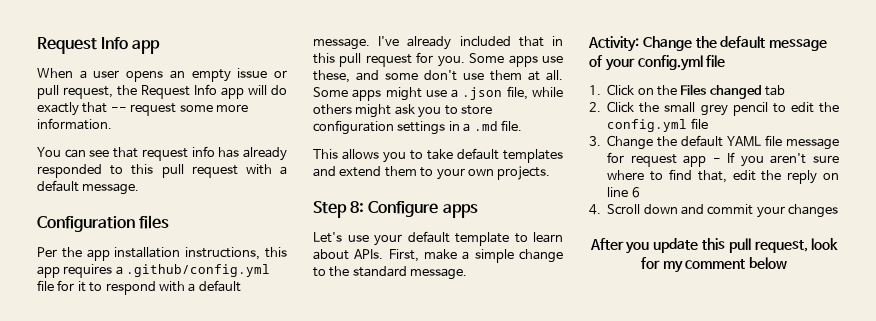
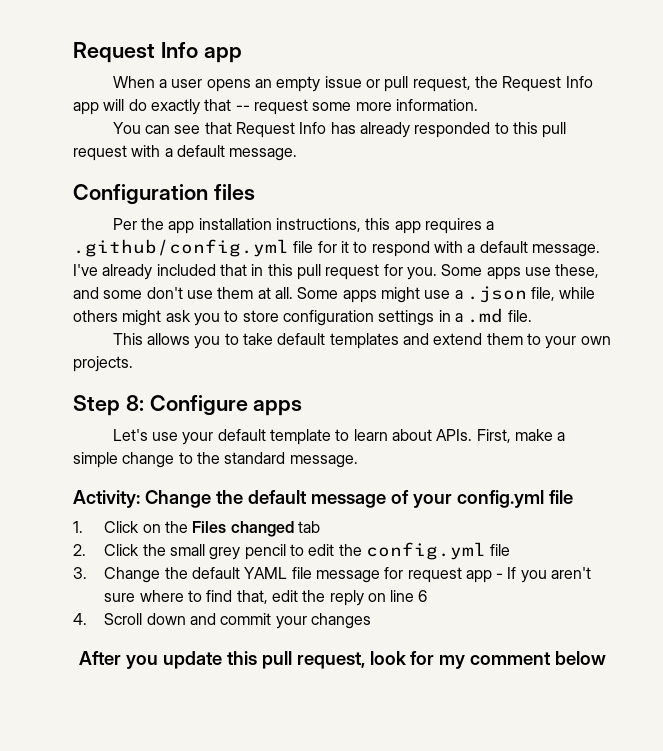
[141,146,215,161] request info -> [236,122,327,138] Request Info

